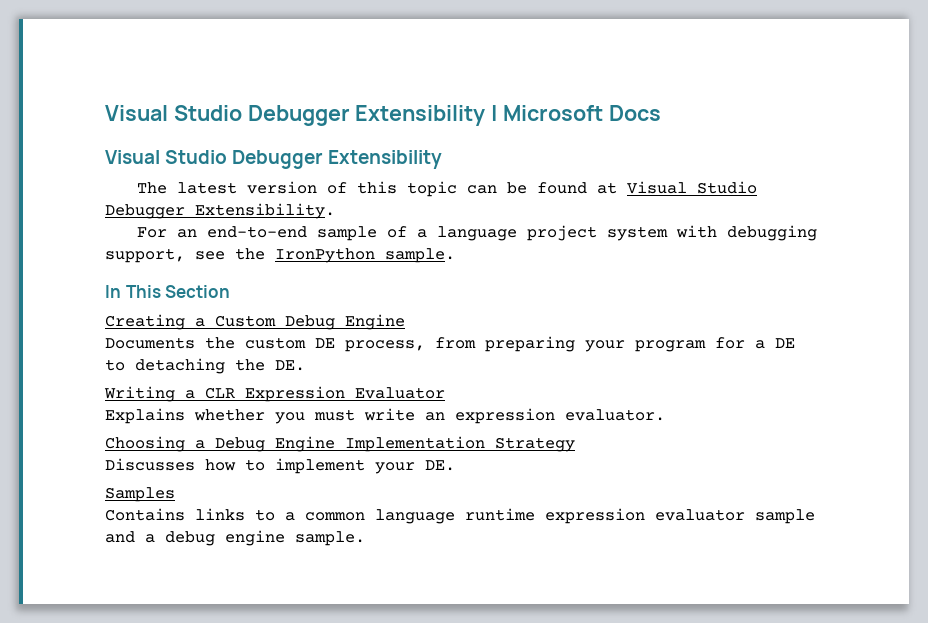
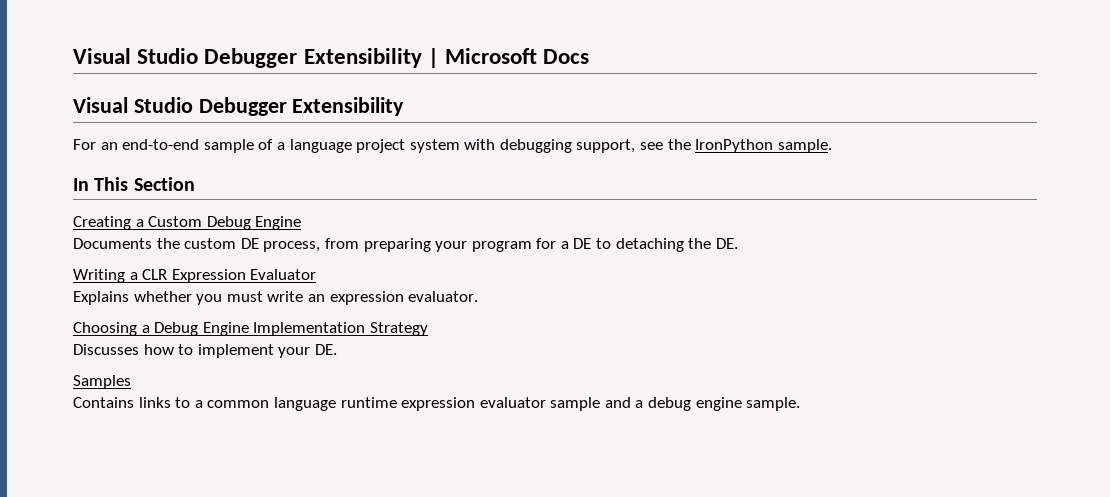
[137,181,758,197] [105,203,335,219] // The latest version of this topic can be found at Visual Studio Debugger Extensibility. -> (405, 106) none

